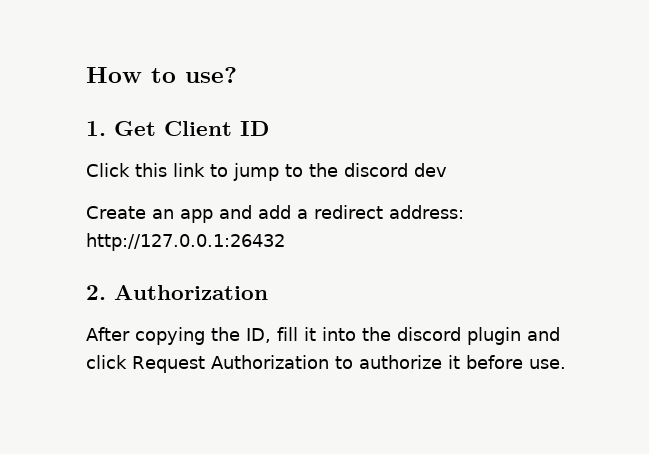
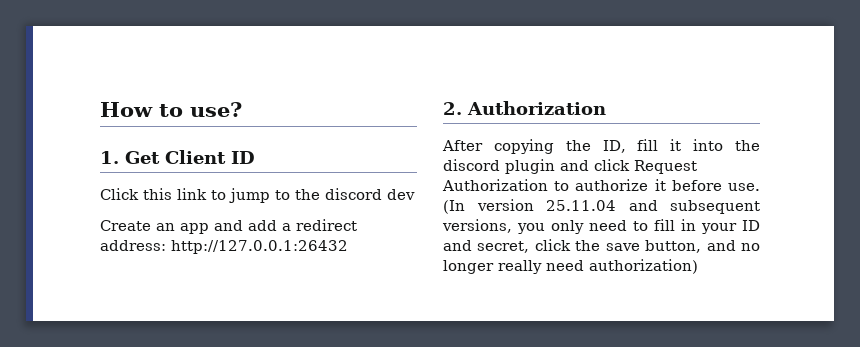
(566, 364) none -> [443,199,760,214] [442,219,760,234] [443,239,760,253] [443,259,698,274] (In version 25.11.04 and subsequent versions, you only need to fill in your ID and secret, click the save button, and no longer really need authorization)

